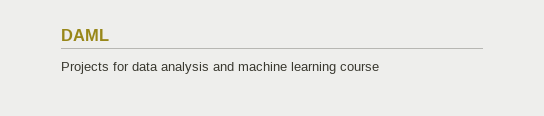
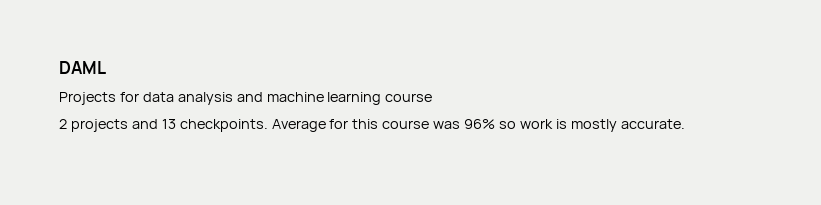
(379, 67) none -> [59,119,685,132] // 2 projects and 13 checkpoints. Average for this course was 96% so work is mostly accurate.

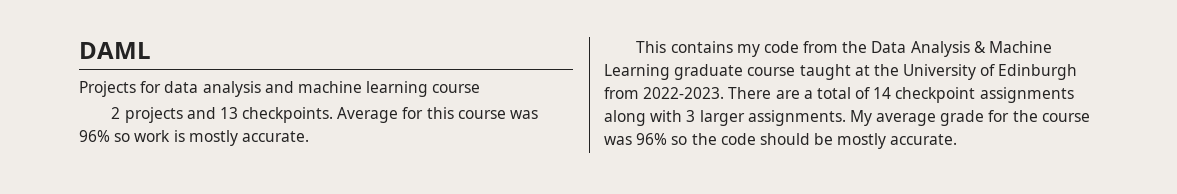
(685, 124) none -> [636,41,1053,57] [604,64,1078,80] [604,87,1074,103] [604,110,1090,126] [604,133,958,149] // This contains my code from the Data Analysis & Machine Learning graduate course taught at the University of Edinburgh from 2022-2023. There are a total of 14 checkpoint assignments along with 3 larger assignments. My average grade for the course was 96% so the code should be mostly accurate.

